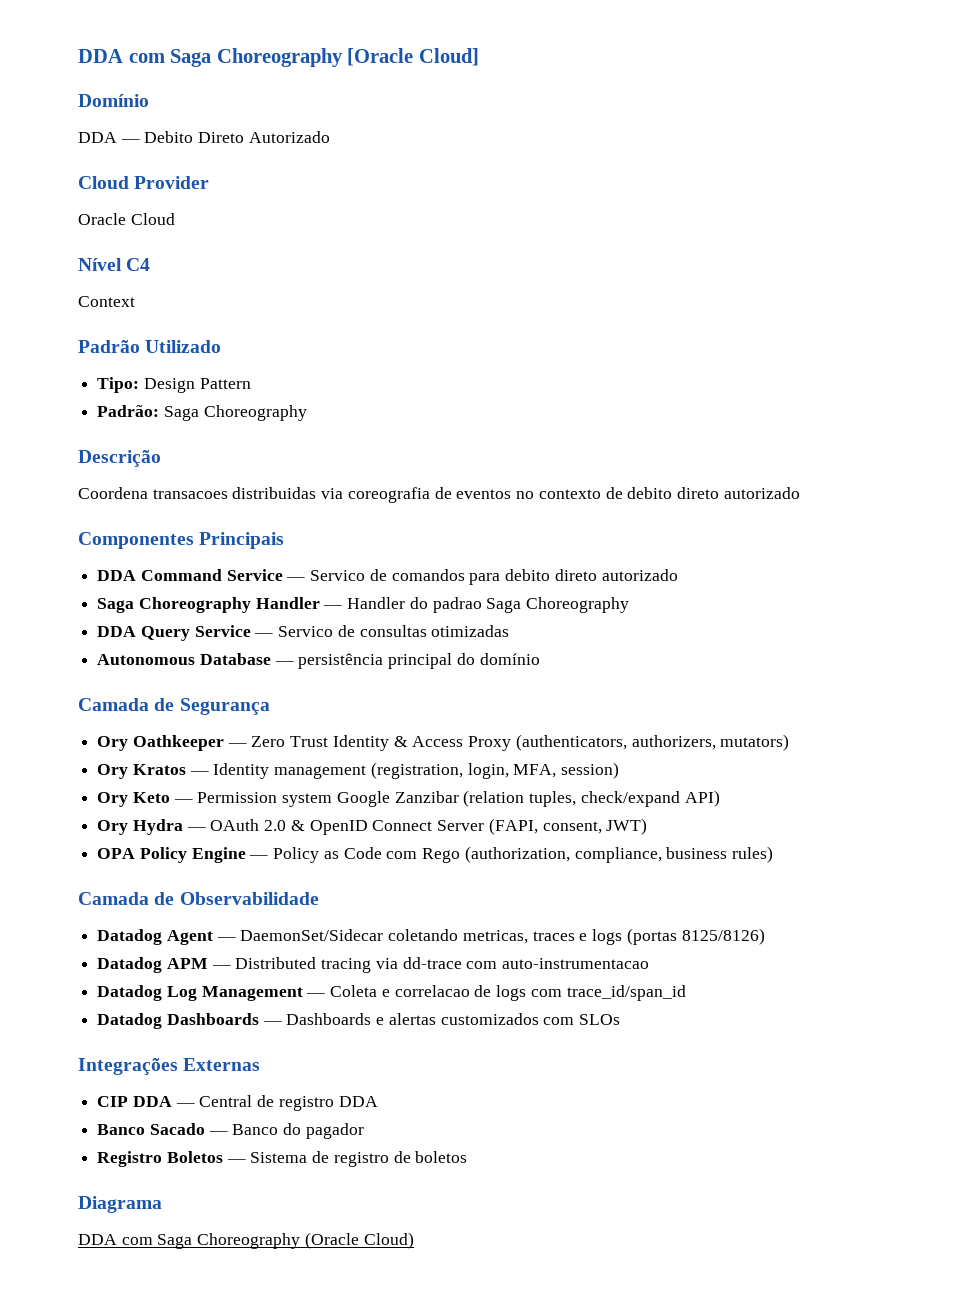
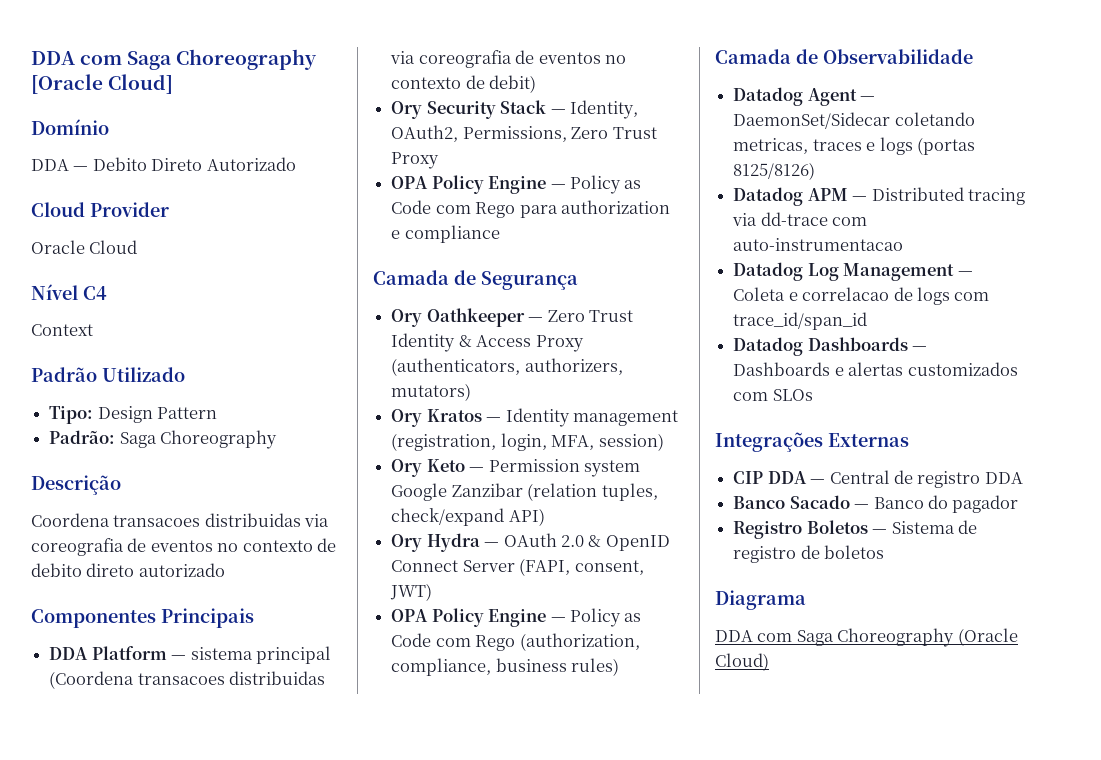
[140,569,678,585] [97,597,630,613] [97,625,510,641] [97,653,540,669] Command Service — Servico de comandos para debito direto autorizado // Saga Choreography Handler — Handler do padrao Saga Choreography // DDA Query Service — Servico de consultas otimizadas // Autonomous Database — persistência principal do domínio -> [91,646,331,664] [49,671,326,689] [390,50,626,68] [391,75,537,93] [391,100,638,119] [391,125,657,142] [391,152,440,169] [391,175,642,194] [391,200,670,218] [391,225,500,243] Platform — sistema principal (Coordena transacoes distribuidas via coreografia de eventos no contexto de debit) // Ory Security Stack — Identity, OAuth2, Permissions, Zero Trust Proxy // OPA Policy Engine — Policy as Code com Rego para authorization e compliance

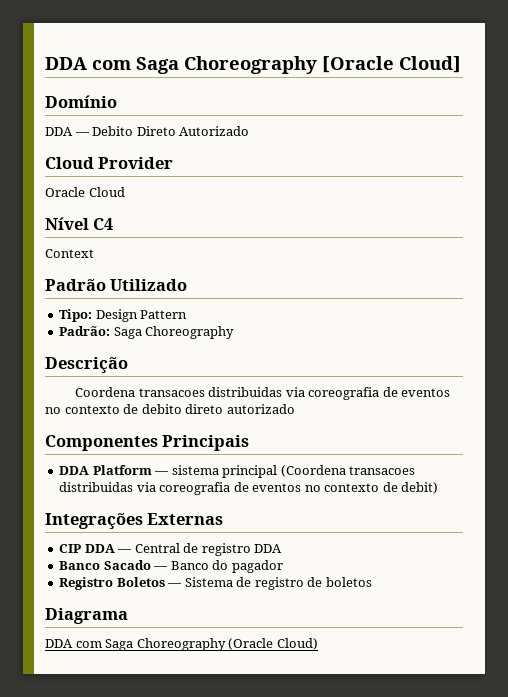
[391,100,638,119] [391,125,657,142] [391,152,440,169] [391,175,642,194] [391,200,670,218] [391,225,500,243] [373,270,578,290] [391,308,633,327] [391,333,584,352] [391,358,623,376] [391,383,472,401] [391,408,678,427] [391,433,664,451] [391,459,640,477] [391,483,658,501] [391,508,545,526] [391,533,670,552] [391,558,644,576] [390,583,433,601] [391,608,642,627] [391,633,640,651] [391,658,620,676] [715,49,973,64] [733,87,876,106] [733,112,975,129] [733,137,975,155] [733,162,816,180] [733,187,1025,206] [732,212,868,226] [733,238,904,251] [733,262,973,281] [733,287,990,305] [733,312,868,330] [733,337,928,356] [733,362,1018,376] [733,389,813,401] // Ory Security Stack — Identity, OAuth2, Permissions, Zero Trust Proxy // OPA Policy Engine — Policy as Code com Rego para authorization e compliance // Camada de Segurança // Ory Oathkeeper — Zero Trust Identity & Access Proxy (authenticators, authorizers, mutators) // Ory Kratos — Identity management (registration, login, MFA, session) // Ory Keto — Permission system Google Zanzibar (relation tuples, check/expand API) // Ory Hydra — OAuth 2.0 & OpenID Connect Server (FAPI, consent, JWT) // OPA Policy Engine — Policy as Code com Rego (authorization, compliance, business rules) // Camada de Observabilidade // Datadog Agent — DaemonSet/Sidecar coletando metricas, traces e logs (portas 8125/8126) // Datadog APM — Distributed tracing via dd-trace com auto-instrumentacao // Datadog Log Management — Coleta e correlacao de logs com trace_id/span_id // Datadog Dashboards — Dashboards e alertas customizados com SLOs -> (439, 488) none

